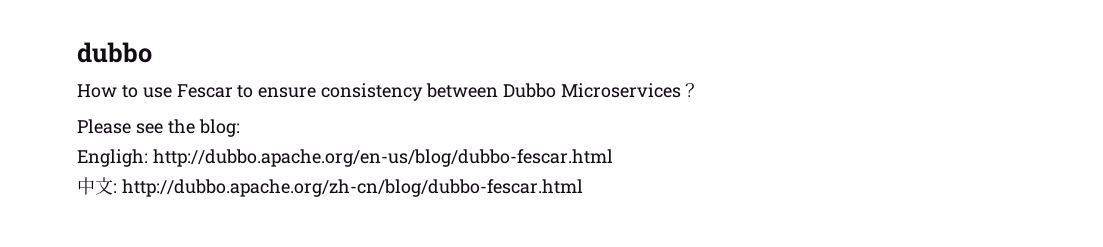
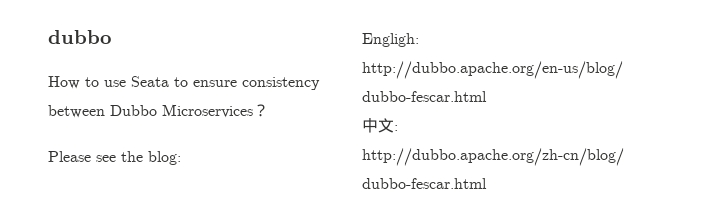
[176,84,233,98] Fescar -> [131,76,169,87] Seata

